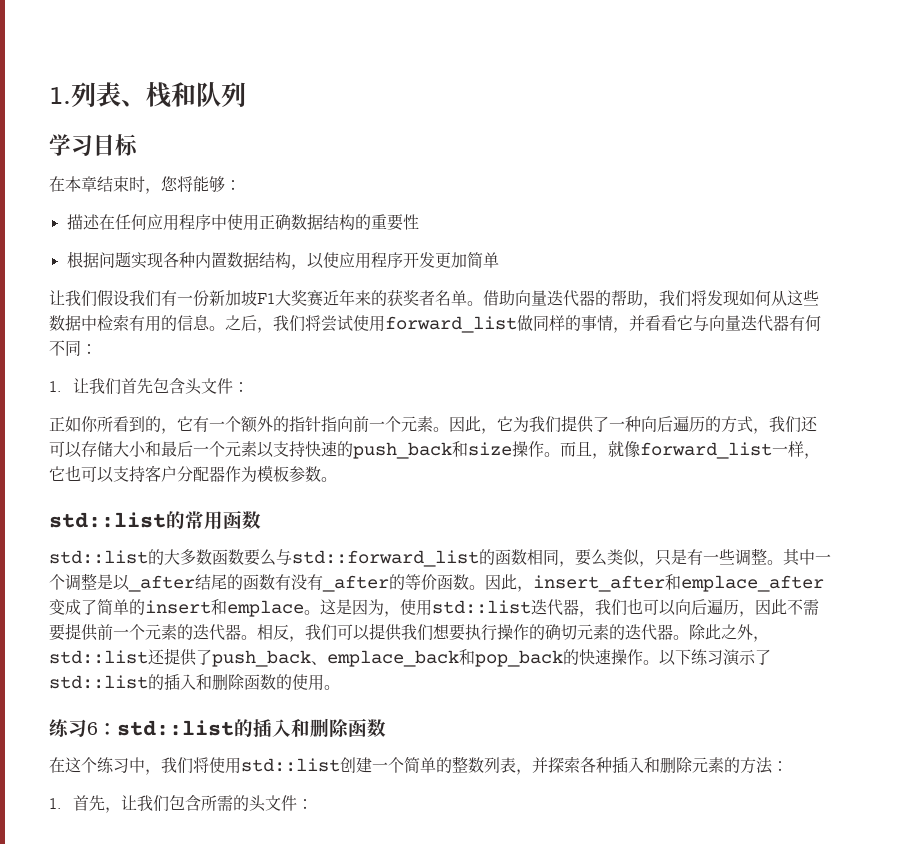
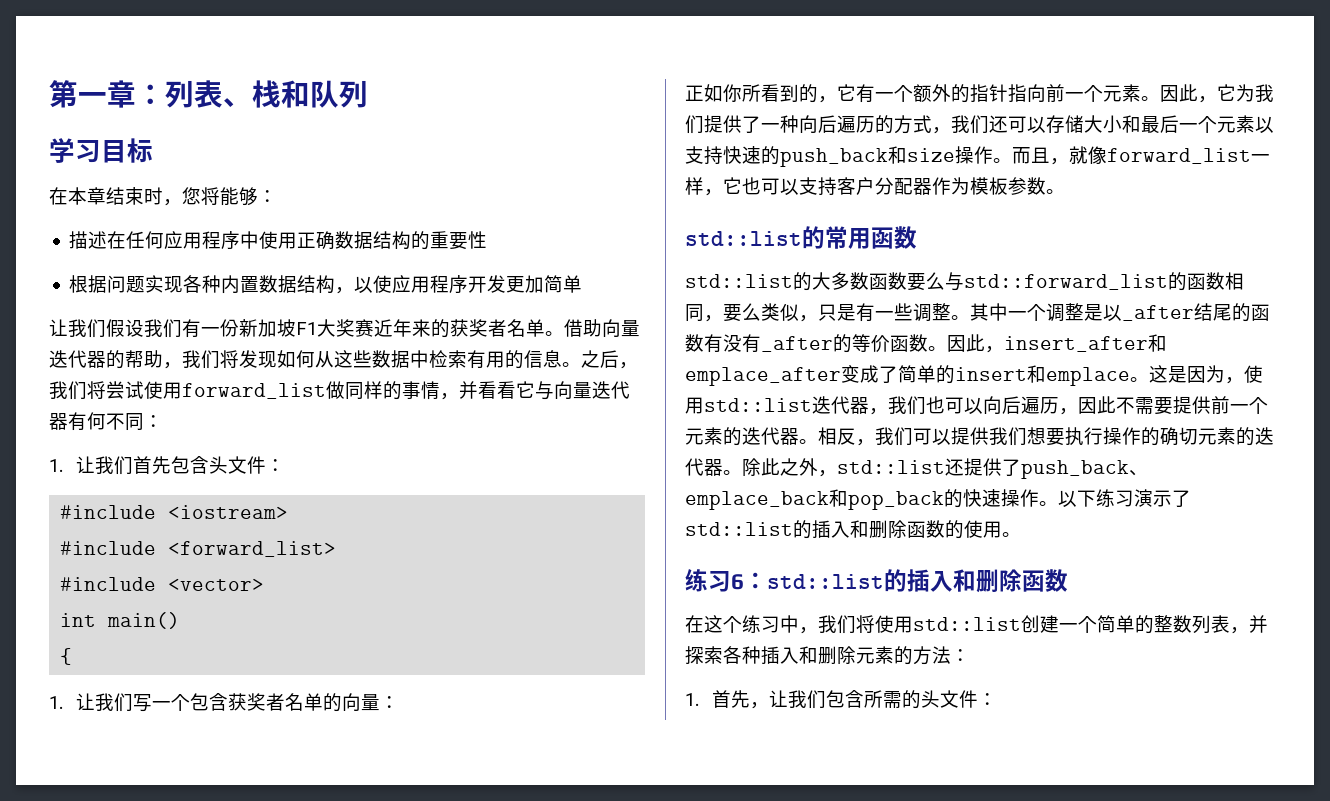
[49,87,71,104] 1. -> [49,80,165,108] 第一章：
(249, 387) none -> [60,505,289,519] [60,541,337,557] [60,577,265,591] [60,612,181,629] [60,648,73,665] [49,693,400,712] // #include <iostream> // #include <forward_list> // #include <vector> // int main() // { // 1.让我们写一个包含获奖者名单的向量：

